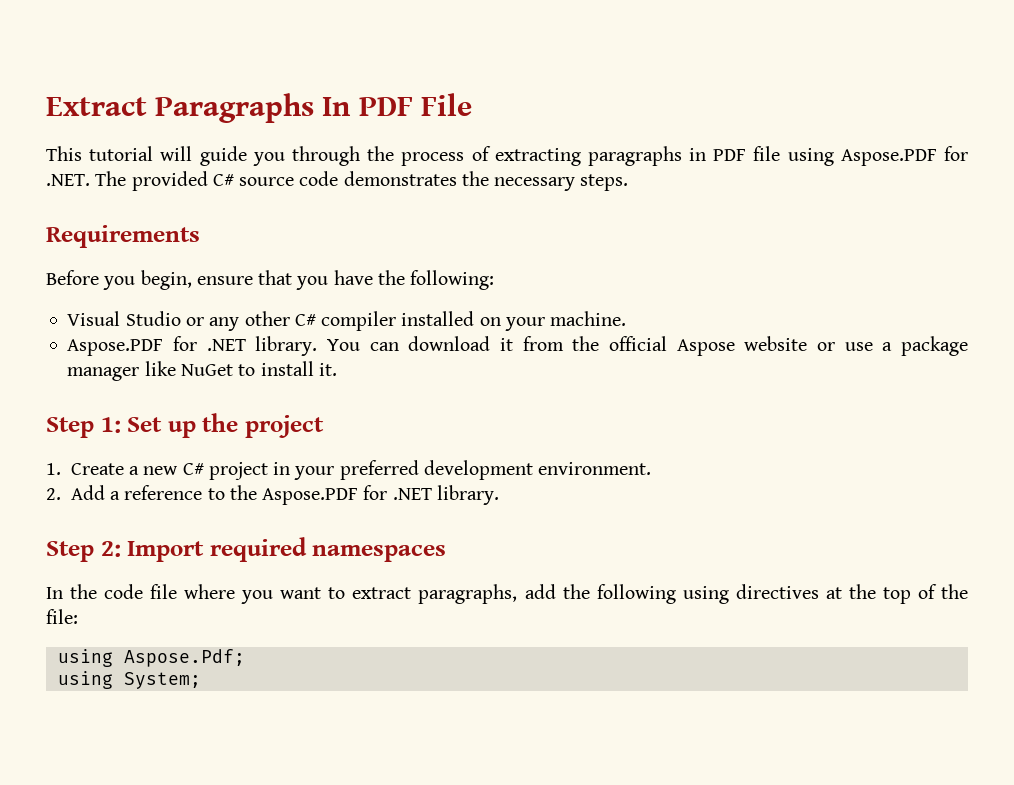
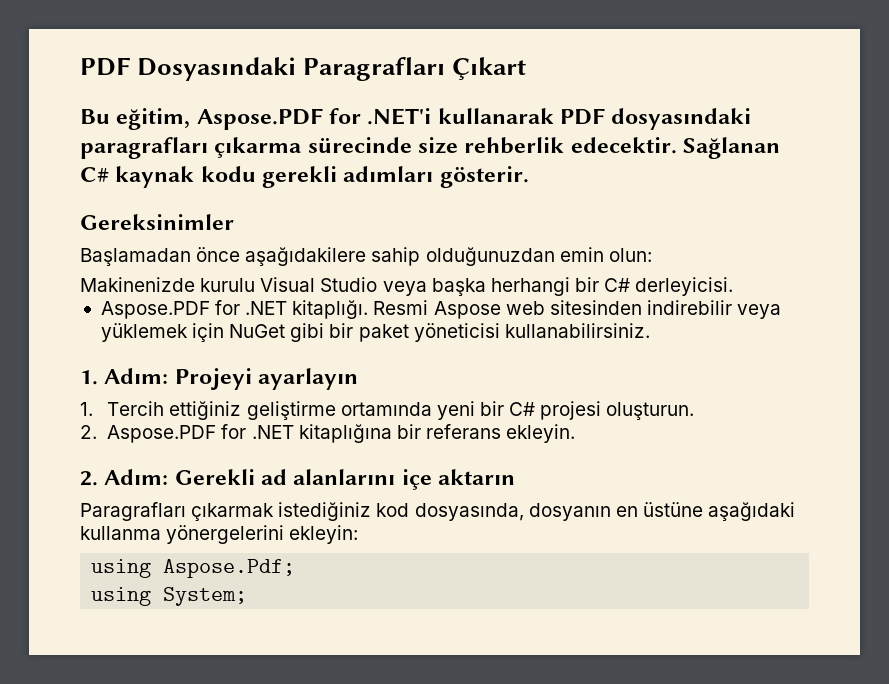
[46,93,472,123] [46,146,968,166] [46,171,629,191] [46,225,200,248] [46,270,495,290] [67,311,627,331] [67,336,968,356] [67,361,337,381] [46,413,325,438] [46,460,652,480] [46,485,499,505] [46,537,447,562] [46,584,969,604] [46,609,78,624] Extract Paragraphs In PDF File // This tutorial will guide you through the process of extracting paragraphs in PDF file using Aspose.PDF for .NET. The provided C# source code demonstrates the necessary steps. // Requirements // Before you begin, ensure that you have the following: // Visual Studio or any other C# compiler installed on your machine. // Aspose.PDF for .NET library. You can download it from the official Aspose website or use a package manager like NuGet to install it. // Step 1: Set up the project // 1. Create a new C# project in your preferred development environment. // 2. Add a reference to the Aspose.PDF for .NET library. // Step 2: Import required namespaces // In the code file where you want to extract paragraphs, add the following using directives at the top of the file: -> [80,57,527,81] [80,108,752,130] [80,137,781,159] [80,166,529,188] [80,214,234,230] [80,247,652,266] [80,277,734,296] [100,300,782,319] [100,323,650,342] [80,368,359,390] [80,401,695,420] [80,424,576,443] [80,469,516,490] [80,502,796,521] [80,525,359,544] PDF Dosyasındaki Paragrafları Çıkart // Bu eğitim, Aspose.PDF for .NET'i kullanarak PDF dosyasındaki paragrafları çıkarma sürecinde size rehberlik edecektir. Sağlanan C# kaynak kodu gerekli adımları gösterir. // Gereksinimler // Başlamadan önce aşağıdakilere sahip olduğunuzdan emin olun: // Makinenizde kurulu Visual Studio veya başka herhangi bir C# derleyicisi. // Aspose.PDF for .NET kitaplığı. Resmi Aspose web sitesinden indirebilir veya yüklemek için NuGet gibi bir paket yöneticisi kullanabilirsiniz. // 1. Adım: Projeyi ayarlayın // 1. Tercih ettiğiniz geliştirme ortamında yeni bir C# projesi oluşturun. // 2. Aspose.PDF for .NET kitaplığına bir referans ekleyin. // 2. Adım: Gerekli ad alanlarını içe aktarın // Paragrafları çıkarmak istediğiniz kod dosyasında, dosyanın en üstüne aşağıdaki kullanma yönergelerini ekleyin:

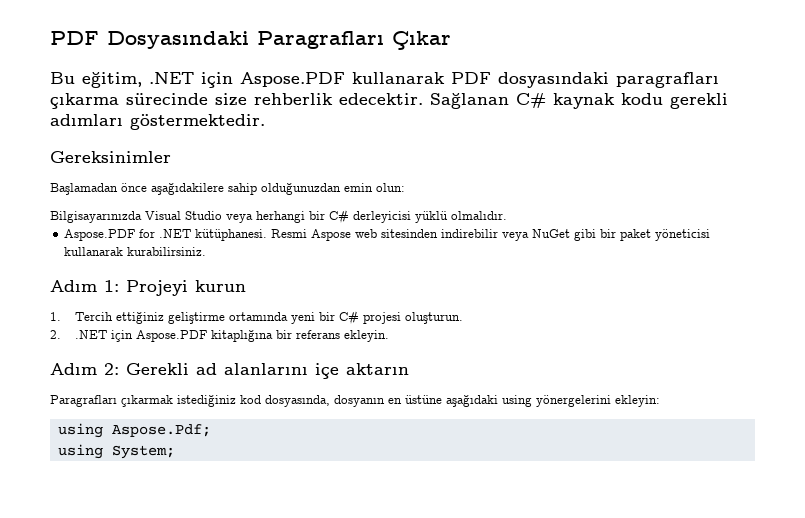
[452,57,527,80] Çıkart -> [392,31,451,50] Çıkar
[196,108,432,130] Aspose.PDF for .NET'i -> [149,72,345,88] .NET için Aspose.PDF
[439,166,529,188] gösterir. -> [130,114,265,130] göstermektedir.
[80,277,256,292] Makinenizde kurulu -> [50,211,142,223] Bilgisayarınızda
[431,278,486,296] başka -> (253, 218) none
[635,277,734,296] [100,300,369,319] derleyicisi. // Aspose.PDF for .NET kitaplığı. -> [353,211,507,223] [64,229,268,241] derleyicisi yüklü olmalıdır. // Aspose.PDF for .NET kütüphanesi.
[100,323,225,342] yüklemek için -> (530, 236) none
[504,323,650,338] [80,368,359,390] kullanabilirsiniz. // 1. Adım: Projeyi ayarlayın -> [64,247,207,256] [50,280,246,296] kullanarak kurabilirsiniz. // Adım 1: Projeyi kurun
[107,424,294,443] Aspose.PDF for .NET -> [74,330,207,342] .NET için Aspose.PDF
[80,469,169,486] 2. Adım: -> [50,363,119,375] Adım 2:
[80,526,161,540] kullanma -> [502,395,532,407] using

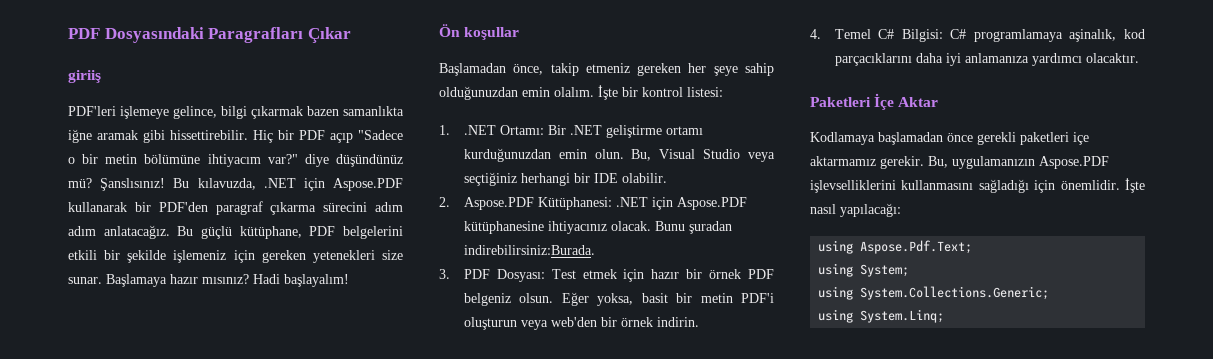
[50,72,719,88] [50,92,728,109] [50,114,265,130] [50,151,171,163] [50,183,405,195] [50,211,142,223] Bu eğitim, .NET için Aspose.PDF kullanarak PDF dosyasındaki paragrafları çıkarma sürecinde size rehberlik edecektir. Sağlanan C# kaynak kodu gerekli adımları göstermektedir. // Gereksinimler // Başlamadan önce aşağıdakilere sahip olduğunuzdan emin olun: // Bilgisayarınızda -> [68,70,101,83] [68,106,404,119] [68,129,403,143] [68,154,403,167] [68,178,403,191] [68,201,403,215] [68,225,403,239] [68,250,403,263] [68,274,349,287] [439,24,520,40] [439,63,774,76] [439,85,723,100] [439,125,703,138] [463,148,652,162] giriiş // PDF'leri işlemeye gelince, bilgi çıkarmak bazen samanlıkta iğne aramak gibi hissettirebilir. Hiç bir PDF açıp "Sadece o bir metin bölümüne ihtiyacım var?" diye düşündünüz mü? Şanslısınız! Bu kılavuzda, .NET için Aspose.PDF kullanarak bir PDF'den paragraf çıkarma sürecini adım adım anlatacağız. Bu güçlü kütüphane, PDF belgelerini etkili bir şekilde işlemeniz için gereken yetenekleri size sunar. Başlamaya hazır mısınız? Hadi başlayalım! // Ön koşullar // Başlamadan önce, takip etmeniz gereken her şeye sahip olduğunuzdan emin olalım. İşte bir kontrol listesi: // 1. .NET Ortamı: Bir .NET geliştirme ortamı kurduğunuzdan emin olun. Bu,
(253, 218) none -> [463,172,517,186] seçtiğiniz
[329,210,507,224] [64,229,711,241] [64,247,207,256] [50,280,246,296] [50,311,463,325] [50,330,389,342] [50,363,409,379] [50,395,660,407] [57,423,211,438] C# derleyicisi yüklü olmalıdır. // Aspose.PDF for .NET kütüphanesi. Resmi Aspose web sitesinden indirebilir veya NuGet gibi bir paket yöneticisi kullanarak kurabilirsiniz. // Adım 1: Projeyi kurun // 1. Tercih ettiğiniz geliştirme ortamında yeni bir C# projesi oluşturun. // 2. .NET için Aspose.PDF kitaplığına bir referans ekleyin. // Adım 2: Gerekli ad alanlarını içe aktarın // Paragrafları çıkarmak istediğiniz kod dosyasında, dosyanın en üstüne aşağıdaki using yönergelerini ekleyin: // using Aspose.Pdf; -> [593,173,667,183] [439,197,747,210] [463,221,732,234] [463,245,595,255] [439,269,774,282] [463,292,774,306] [463,317,699,330] [810,29,1145,42] [834,53,1139,66] [810,93,939,110] [810,132,1089,145] [810,156,1109,169] [810,178,1145,193] [810,203,901,217] [818,240,973,254] IDE olabilir. // 2. Aspose.PDF Kütüphanesi: .NET için Aspose.PDF kütüphanesine ihtiyacınız olacak. Bunu şuradan indirebilirsiniz:Burada. // 3. PDF Dosyası: Test etmek için hazır bir örnek PDF belgeniz olsun. Eğer yoksa, basit bir metin PDF'i oluşturun veya web'den bir örnek indirin. // 4. Temel C# Bilgisi: C# programlamaya aşinalık, kod parçacıklarını daha iyi anlamanıza yardımcı olacaktır. // Paketleri İçe Aktar // Kodlamaya başlamadan önce gerekli paketleri içe aktarmamız gerekir. Bu, uygulamanızın Aspose.PDF işlevselliklerini kullanmasını sağladığı için önemlidir. İşte nasıl yapılacağı: // using Aspose.Pdf.Text;
(175, 452) none -> [818,286,1050,300] [818,309,945,323] // using System.Collections.Generic; // using System.Linq;

